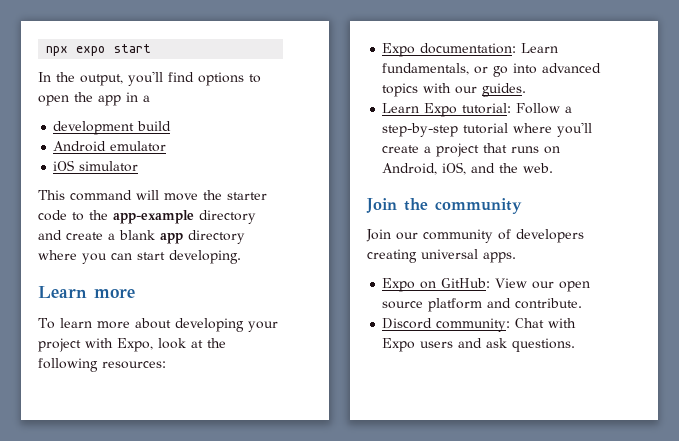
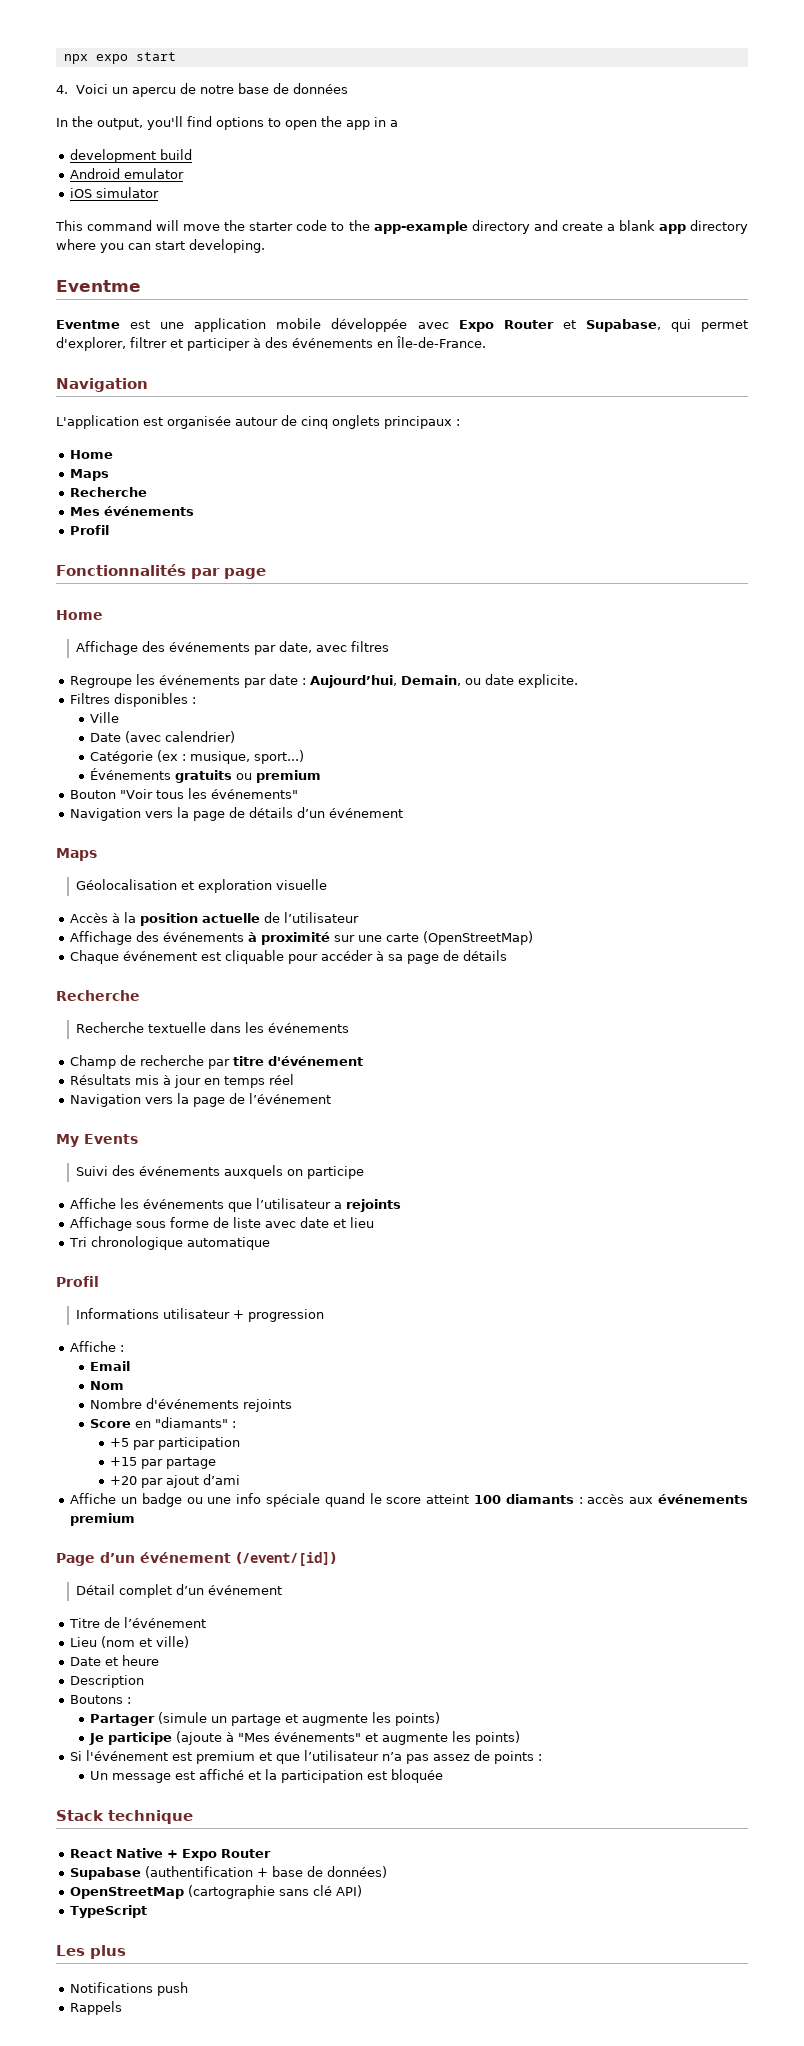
(152, 48) none -> [56,83,349,97] // 4. Voici un apercu de notre base de données
[38,286,135,298] [38,318,278,332] [38,338,226,352] [38,358,166,372] [382,43,559,57] [382,63,602,77] [382,83,527,97] [382,103,573,117] [382,122,593,137] [382,143,561,157] [382,162,554,175] [366,198,522,214] [366,229,584,243] [367,249,516,263] [382,278,591,292] [382,298,583,312] [382,318,577,332] [382,338,576,352] Learn more // To learn more about developing your project with Expo, look at the following resources: // Expo documentation: Learn fundamentals, or go into advanced topics with our guides. // Learn Expo tutorial: Follow a step-by-step tutorial where you'll create a project that runs on Android, iOS, and the web. // Join the community // Join our community of developers creating universal apps. // Expo on GitHub: View our open source platform and contribute. // Discord community: Chat with Expo users and ask questions. -> [56,280,141,292] [56,318,749,332] [56,336,486,351] [56,378,148,392] [56,415,460,429] [70,450,114,459] [70,469,110,481] [70,487,148,497] [70,506,195,516] [70,525,110,535] [56,564,266,579] [56,610,103,620] [76,641,390,655] [70,674,579,688] [70,693,197,707] [90,712,120,723] [90,731,236,743] [90,750,305,764] [90,768,322,783] [70,788,299,799] [70,807,404,821] [56,848,97,861] [76,879,328,893] [70,912,360,926] [70,931,534,945] [70,950,508,964] [56,990,140,1001] [76,1022,350,1033] [70,1055,364,1069] [70,1074,295,1088] [70,1093,332,1107] [56,1134,138,1147] [76,1165,365,1179] [70,1198,402,1212] [70,1217,375,1231] [69,1236,271,1250] [56,1276,99,1287] [76,1308,325,1322] [70,1341,125,1352] [90,1361,131,1371] [90,1381,125,1390] [90,1398,293,1412] [90,1417,237,1428] [110,1437,241,1450] [110,1457,217,1469] [110,1474,241,1488] [70,1493,749,1507] [70,1513,136,1526] [56,1552,336,1566] [76,1584,283,1598] [69,1617,207,1628] [70,1636,190,1648] [70,1655,160,1666] [70,1675,145,1688] [70,1695,132,1704] [90,1712,441,1726] [89,1731,521,1745] [70,1750,543,1764] [90,1769,444,1783] [56,1810,193,1824] [70,1848,272,1861] [70,1866,388,1880] [70,1885,363,1899] [70,1905,148,1918] [56,1945,126,1959] [70,1982,189,1996] [70,2001,123,2015] Eventme // Eventme est une application mobile développée avec Expo Router et Supabase, qui permet d'explorer, filtrer et participer à des événements en Île-de-France. // Navigation // L'application est organisée autour de cinq onglets principaux : // Home // Maps // Recherche // Mes événements // Profil // Fonctionnalités par page // Home // Affichage des événements par date, avec filtres // Regroupe les événements par date : Aujourd’hui, Demain, ou date explicite. // Filtres disponibles : // Ville // Date (avec calendrier) // Catégorie (ex : musique, sport...) // Événements gratuits ou premium // Bouton "Voir tous les événements" // Navigation vers la page de détails d’un événement // Maps // Géolocalisation et exploration visuelle // Accès à la position actuelle de l’utilisateur // Affichage des événements à proximité sur une carte (OpenStreetMap) // Chaque événement est cliquable pour accéder à sa page de détails // Recherche // Recherche textuelle dans les événements // Champ de recherche par titre d'événement // Résultats mis à jour en temps réel // Navigation vers la page de l’événement // My Events // Suivi des événements auxquels on participe // Affiche les événements que l’utilisateur a rejoints // Affichage sous forme de liste avec date et lieu // Tri chronologique automatique // Profil // Informations utilisateur + progression // Affiche : // Email // Nom // Nombre d'événements rejoints // Score en "diamants" : // +5 par participation // +15 par partage // +20 par ajout d’ami // Affiche un badge ou une info spéciale quand le score atteint 100 diamants : accès aux événements premium // Page d’un événement (/event/[id]) // Détail complet d’un événement // Titre de l’événement // Lieu (nom et ville) // Date et heure // Description // Boutons : // Partager (simule un partage et augmente les points) // Je participe (ajoute à "Mes événements" et augmente les points) // Si l'événement est premium et que l’utilisateur n’a pas assez de points : // Un message est affiché et la participation est bloquée // Stack technique // React Native + Expo Router // Supabase (authentification + base de données) // OpenStreetMap (cartographie sans clé API) // TypeScript // Les plus // Notifications push // Rappels

